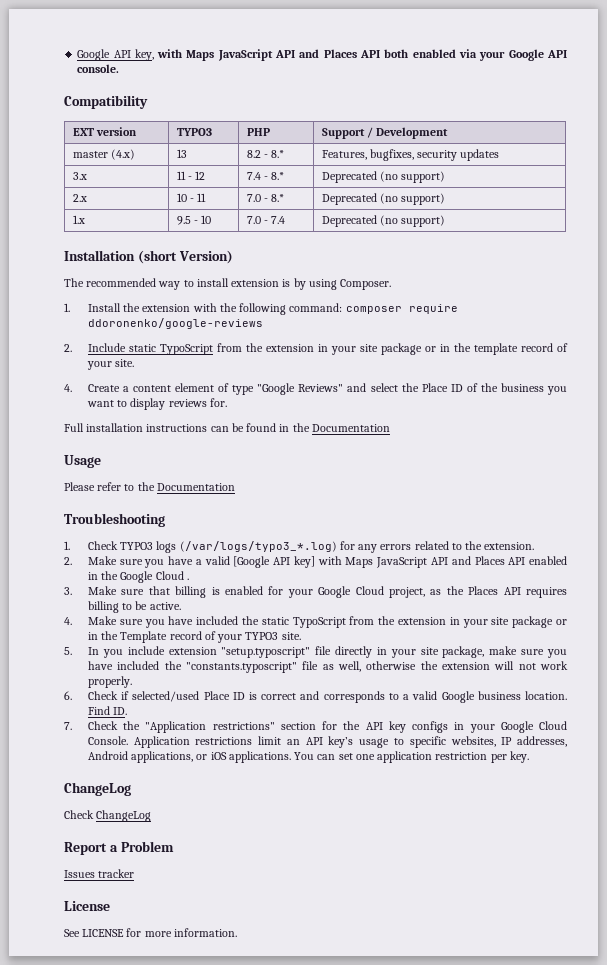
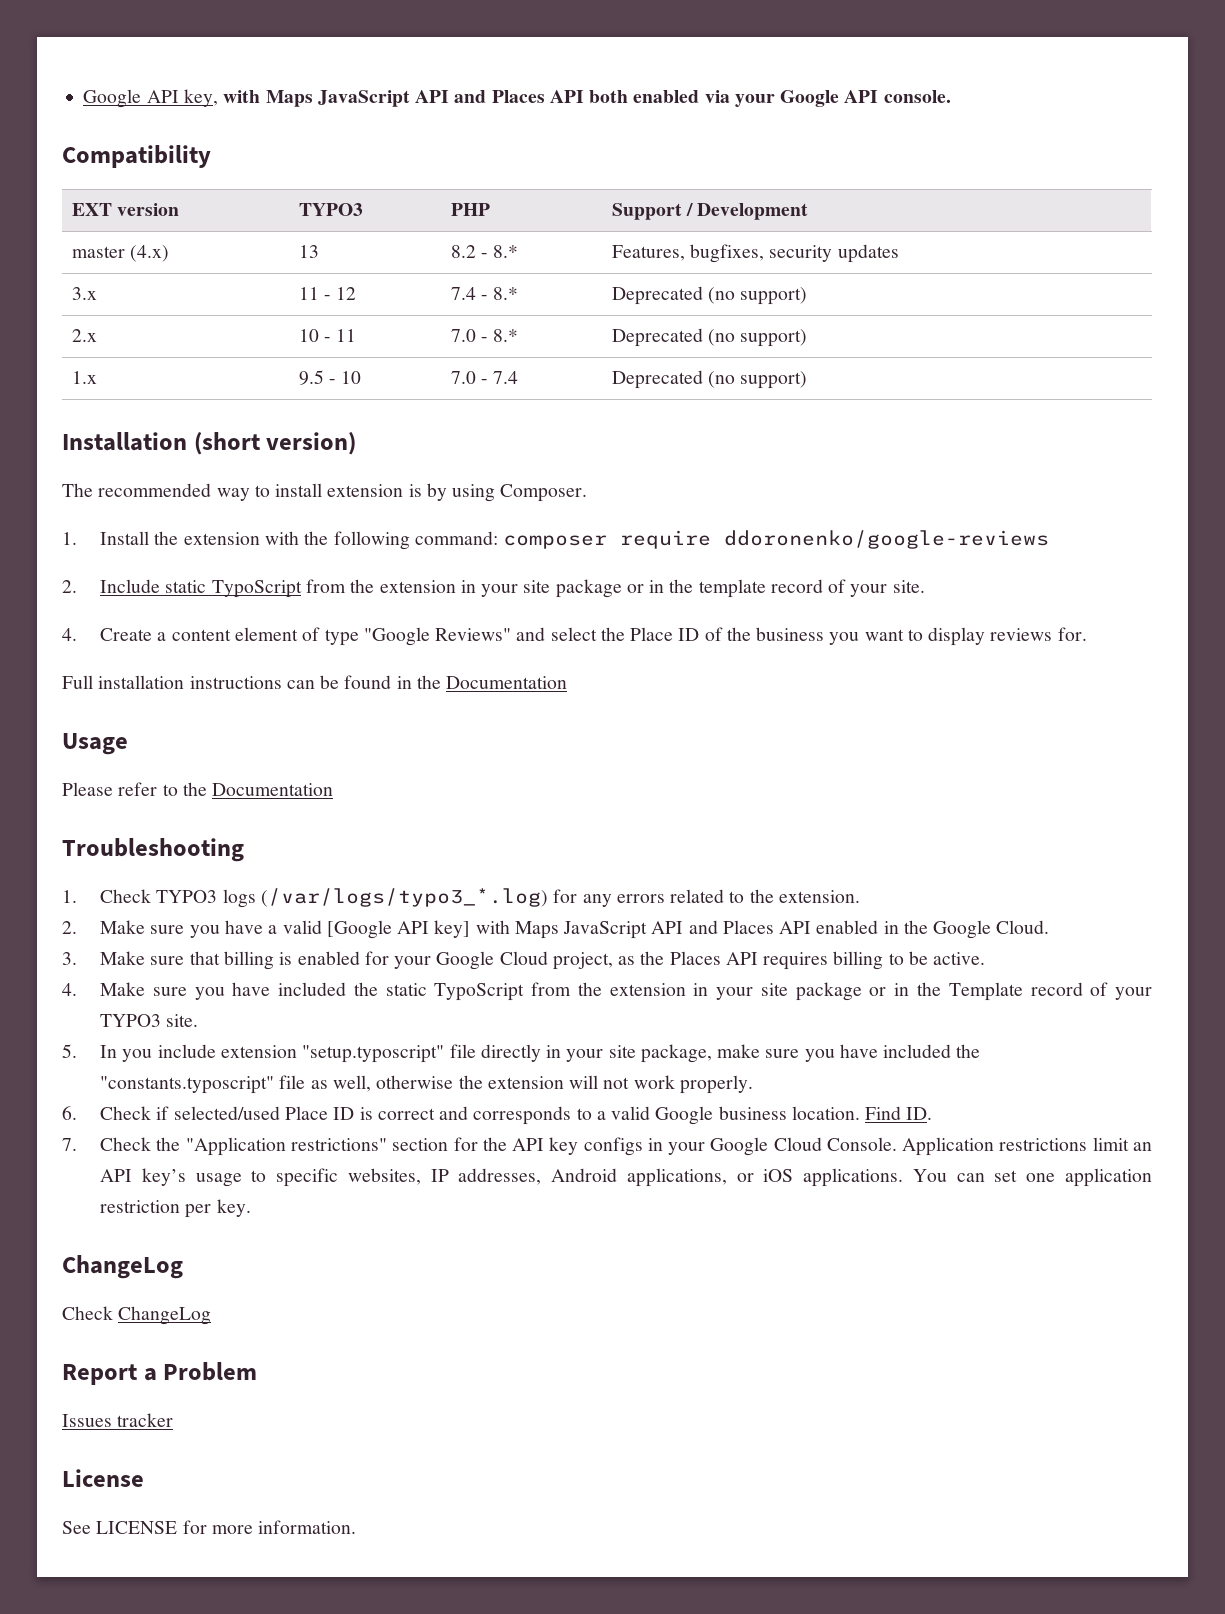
[178,250,233,264] Version) -> [266,432,357,455] version)
[155,571,189,580] Cloud . -> [996,920,1050,934] Cloud.

